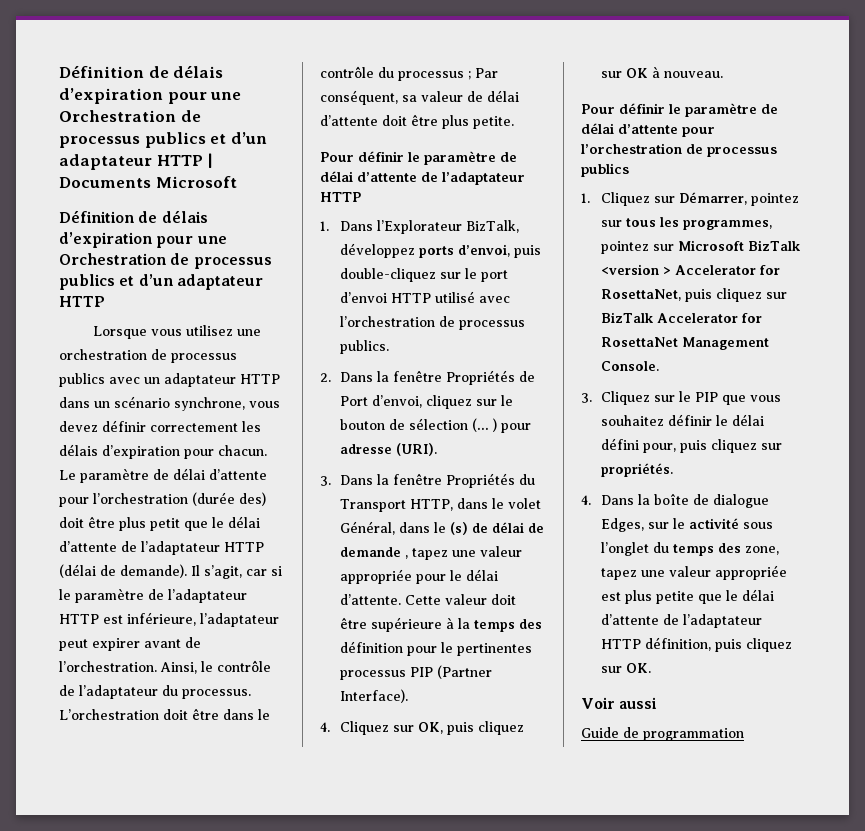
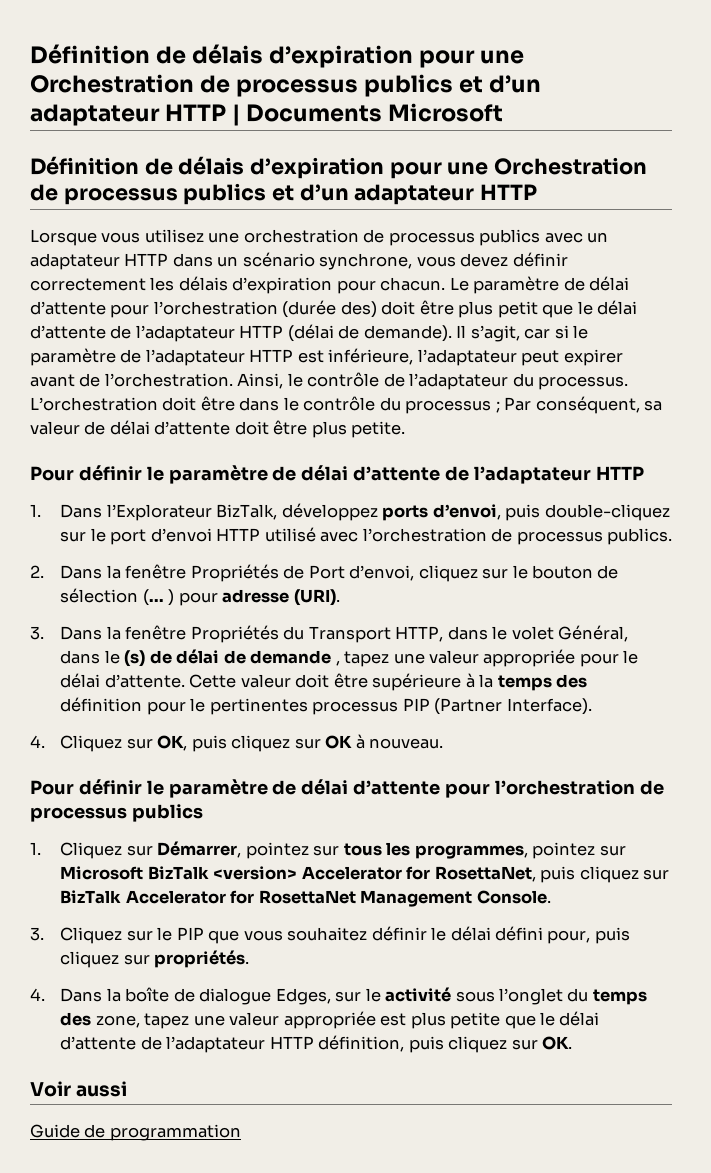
[600,264,671,275] <version > -> [213,866,298,880] <version>

